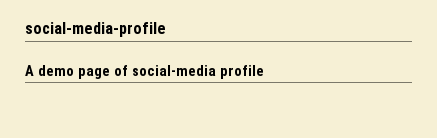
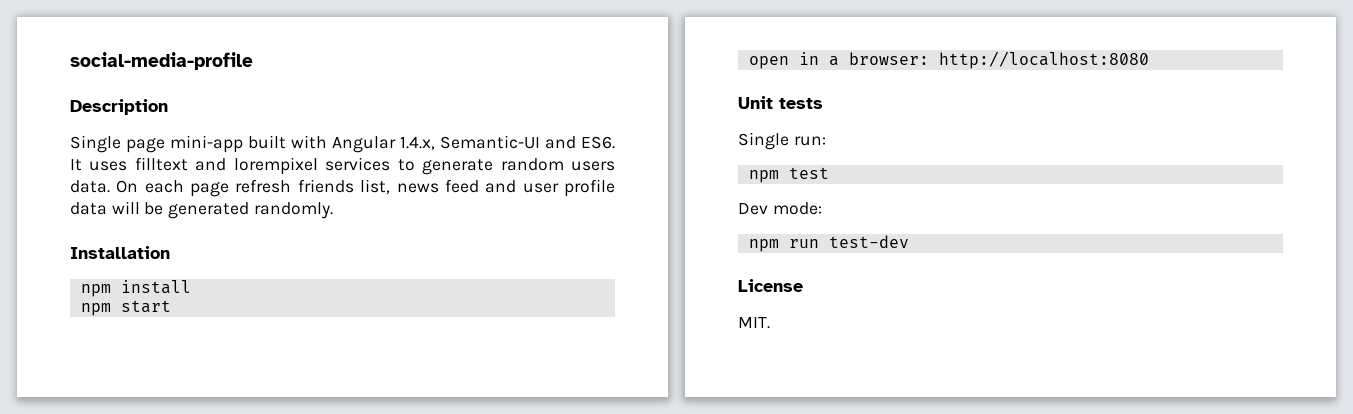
[25,65,264,79] A demo page of social-media profile -> [70,99,168,115] [70,135,615,153] [70,157,615,175] [70,179,615,197] [70,201,333,219] [70,246,170,259] [80,280,191,297] [80,300,171,316] [748,51,1149,69] [738,96,823,109] [738,132,826,150] [748,167,829,183] [738,202,822,215] [748,235,909,252] [738,279,803,292] [738,317,770,329] Description // Single page mini-app built with Angular 1.4.x, Semantic-UI and ES6. It uses filltext and lorempixel services to generate random users data. On each page refresh friends list, news feed and user profile data will be generated randomly. // Installation // npm install // npm start // open in a browser: http://localhost:8080 // Unit tests // Single run: // npm test // Dev mode: // npm run test-dev // License // MIT.

